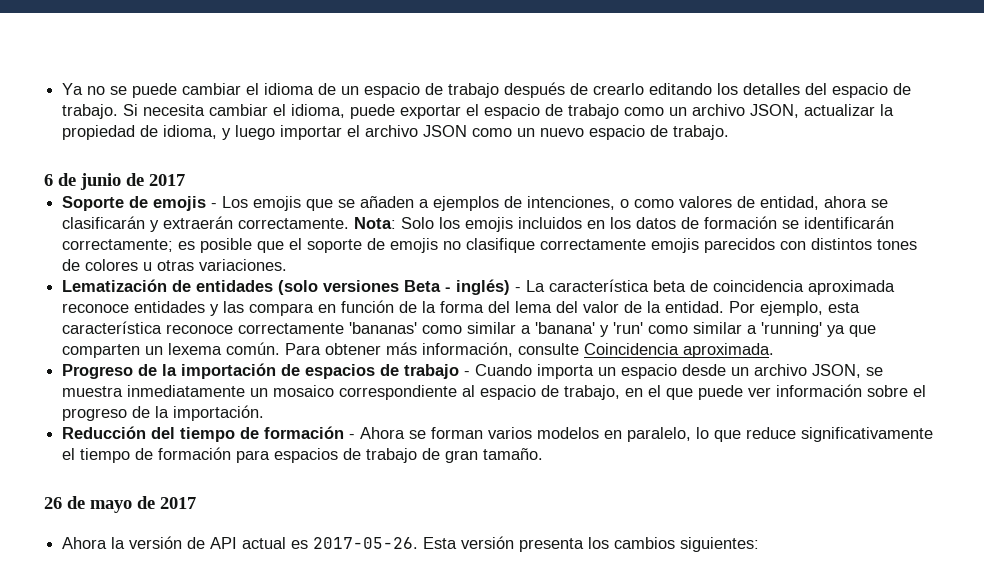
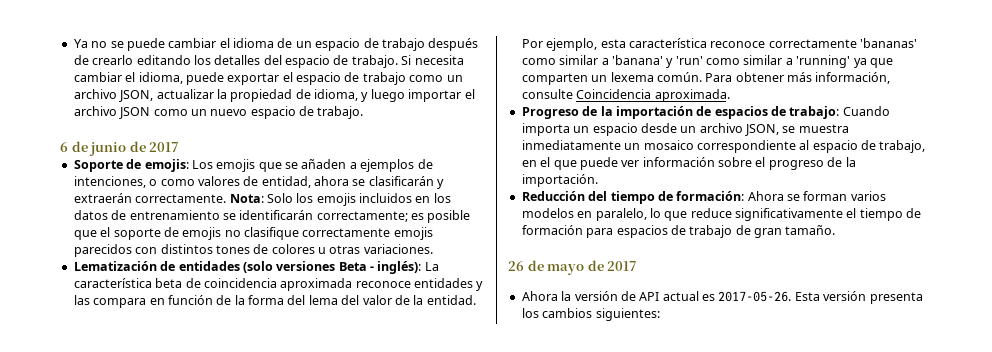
[153,196,218,211] emojis - -> [144,159,189,172] emojis:
[704,216,778,229] formación -> [129,210,220,220] entrenamiento
[456,279,522,295] inglés) - -> [377,261,422,274] inglés):
[404,364,471,379] trabajo - -> [789,106,840,119] trabajo:
[264,426,356,439] formación - -> [676,191,745,201] formación:

